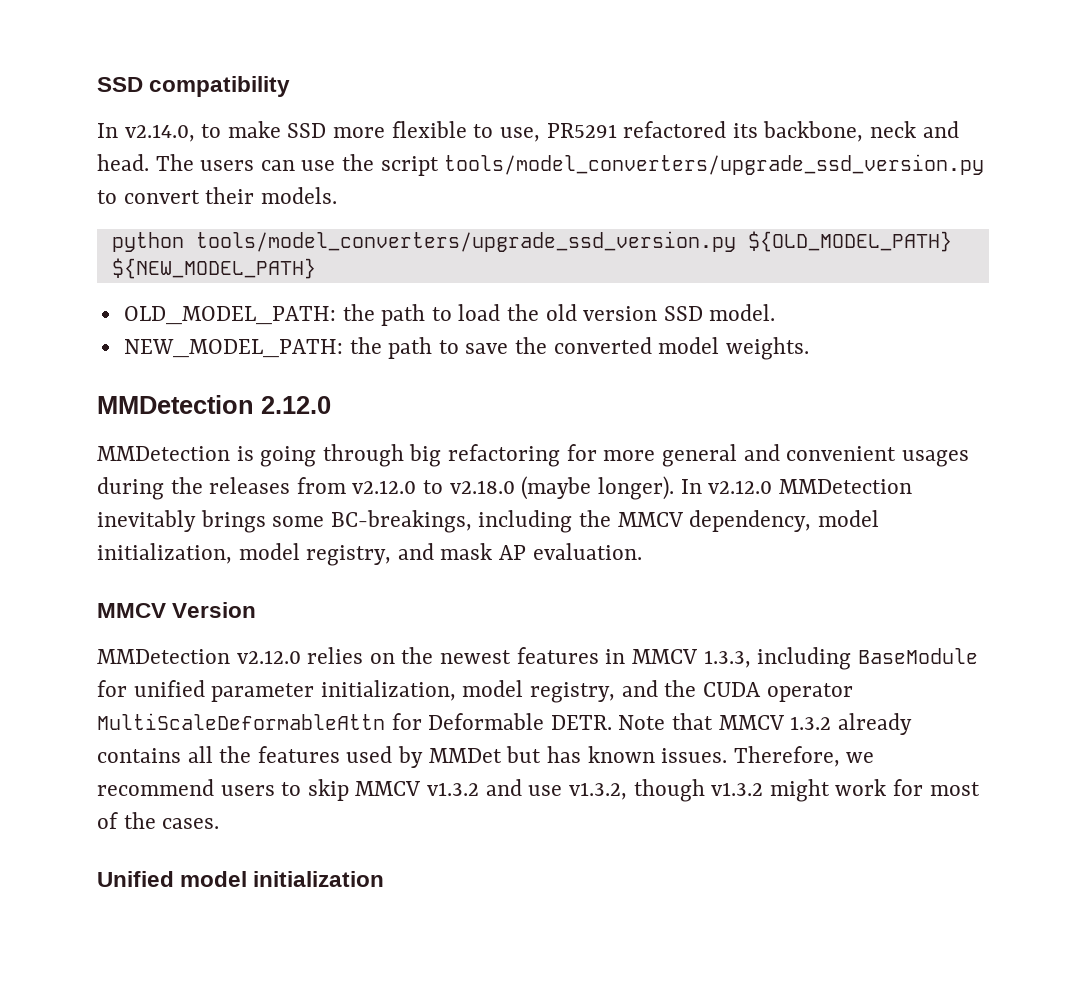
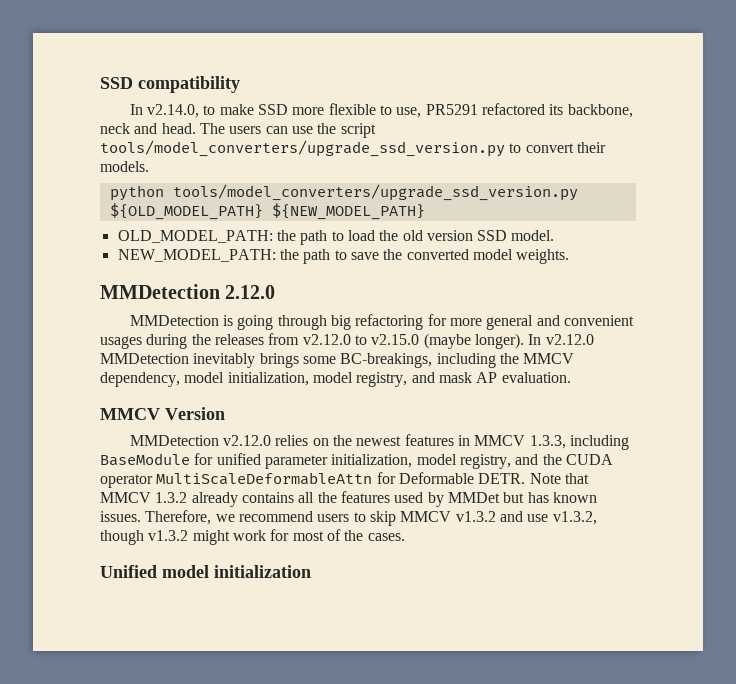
[449,480,515,494] v2.18.0 -> [371,334,420,345] v2.15.0

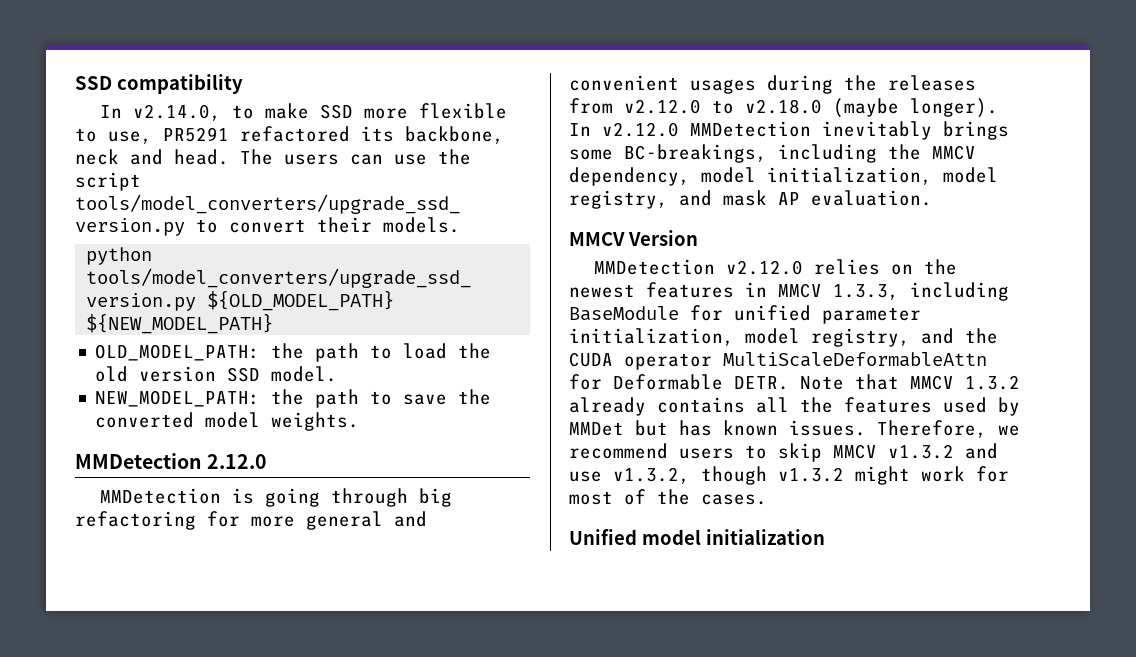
[371,334,420,345] v2.15.0 -> [745,99,822,114] v2.18.0

